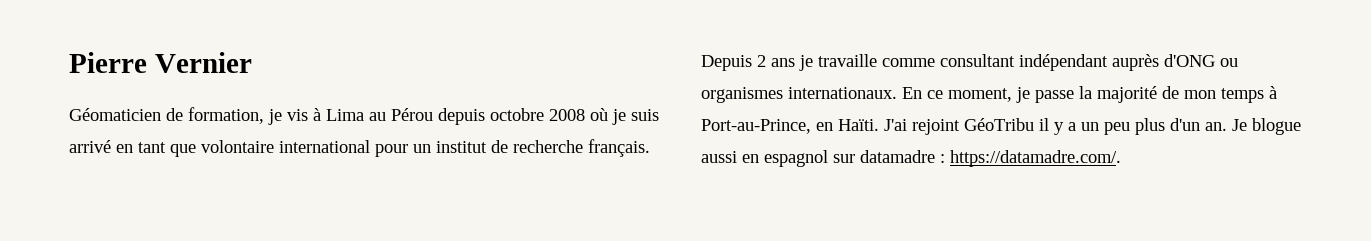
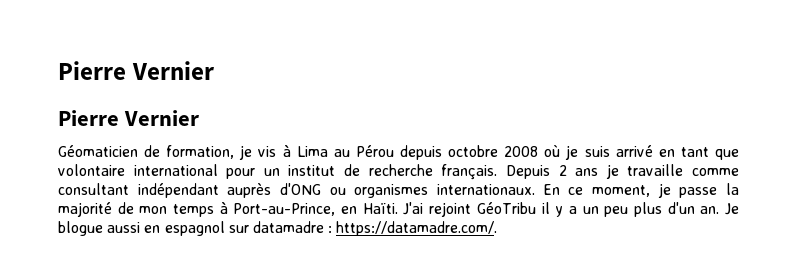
[69,52,252,73] Pierre Vernier -> [58,61,214,80] [58,110,200,126] Pierre Vernier // Pierre Vernier

